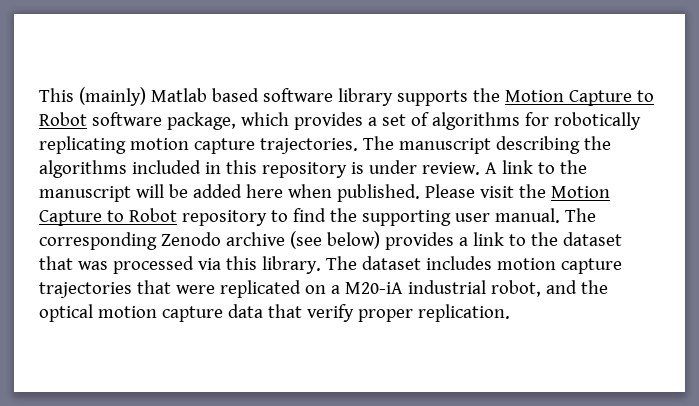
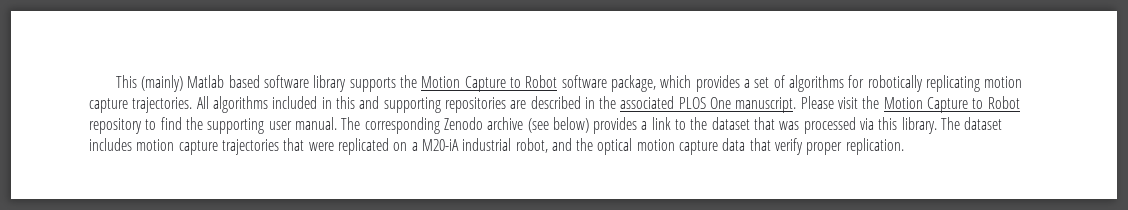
[362,136,611,154] [39,160,587,178] [39,184,420,202] The manuscript describing the algorithms included in this repository is under review. A link to the manuscript will be added here when published. -> [196,96,797,113] All algorithms included in this and supporting repositories are described in the associated PLOS One manuscript.

